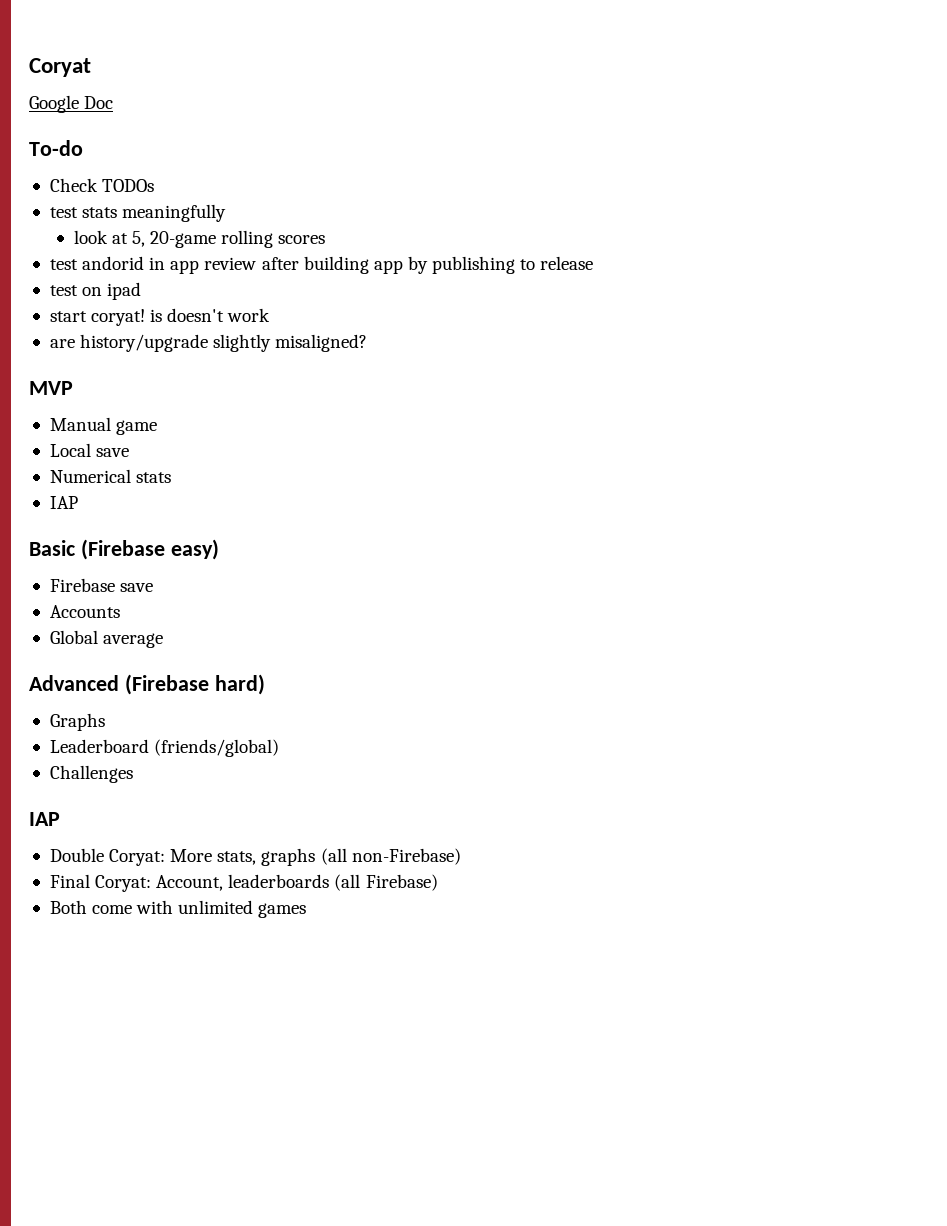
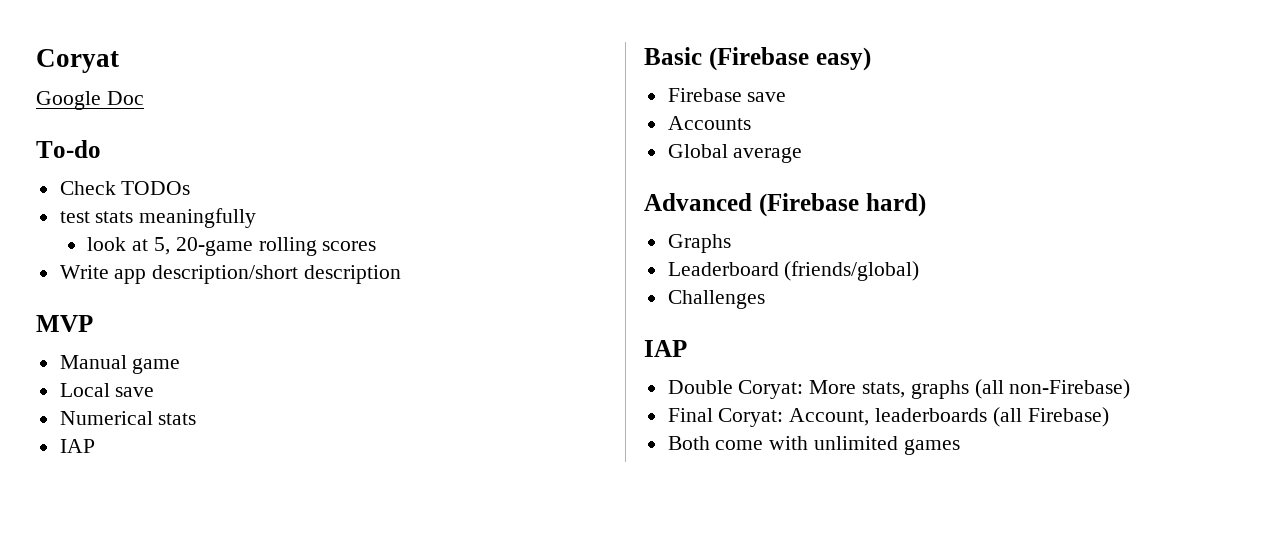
[49,256,594,274] [49,282,142,300] [49,308,271,326] [49,334,368,352] test andorid in app review after building app by publishing to release // test on ipad // start coryat! is doesn't work // are history/upgrade slightly misaligned? -> [59,265,402,284] Write app description/short description

